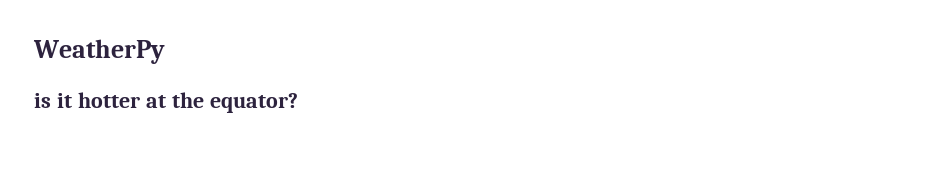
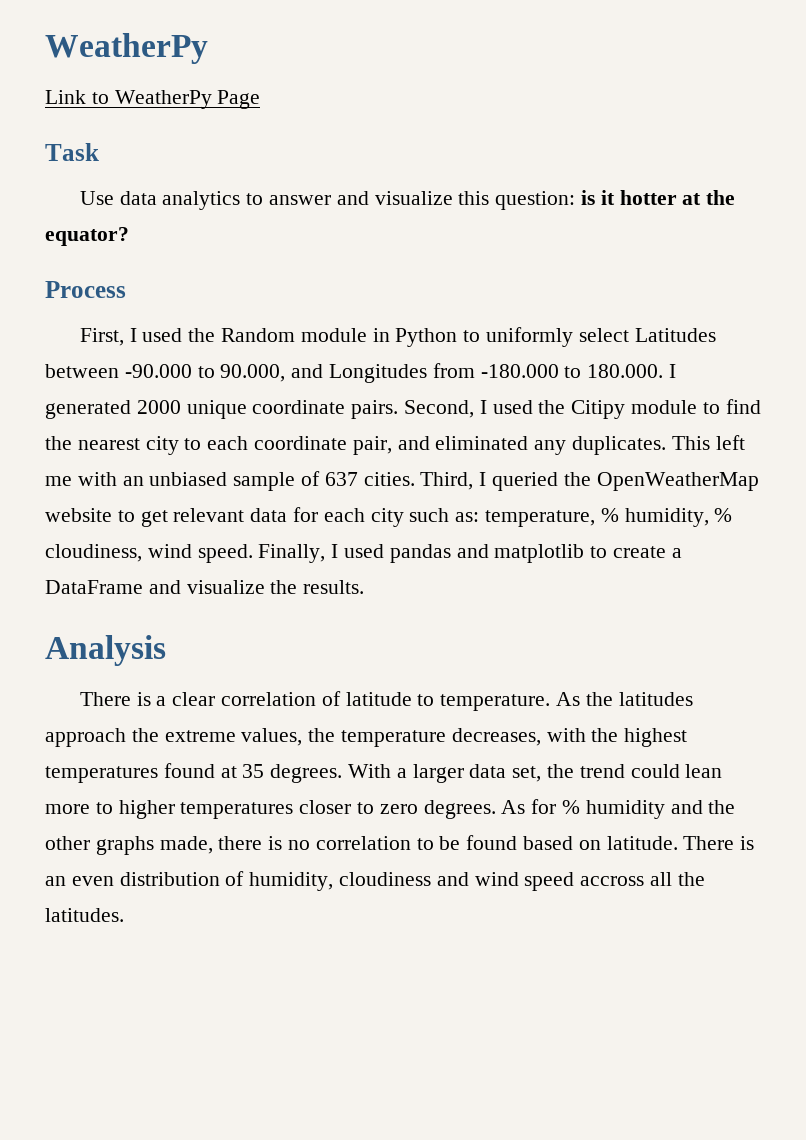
(165, 51) none -> [45,90,261,109] [45,143,99,161] [79,191,576,210] Link to WeatherPy Page // Task // Use data analytics to answer and visualize this question:
(298, 103) none -> [45,281,126,298] [79,327,716,347] [45,363,677,383] [45,399,761,419] [45,435,745,455] [45,471,759,491] [45,507,733,527] [45,544,682,563] [45,580,365,594] [45,635,166,666] [79,691,693,711] [45,728,688,747] [45,763,723,783] [45,799,736,819] [45,835,755,855] [45,871,705,891] [45,908,124,922] // Process // First, I used the Random module in Python to uniformly select Latitudes between -90.000 to 90.000, and Longitudes from -180.000 to 180.000. I generated 2000 unique coordinate pairs. Second, I used the Citipy module to find the nearest city to each coordinate pair, and eliminated any duplicates. This left me with an unbiased sample of 637 cities. Third, I queried the OpenWeatherMap website to get relevant data for each city such as: temperature, % humidity, % cloudiness, wind speed. Finally, I used pandas and matplotlib to create a DataFrame and visualize the results. // Analysis // There is a clear correlation of latitude to temperature. As the latitudes approach the extreme values, the temperature decreases, with the highest temperatures found at 35 degrees. With a larger data set, the trend could lean more to higher temperatures closer to zero degrees. As for % humidity and the other graphs made, there is no correlation to be found based on latitude. There is an even distribution of humidity, cloudiness and wind speed accross all the latitudes.

